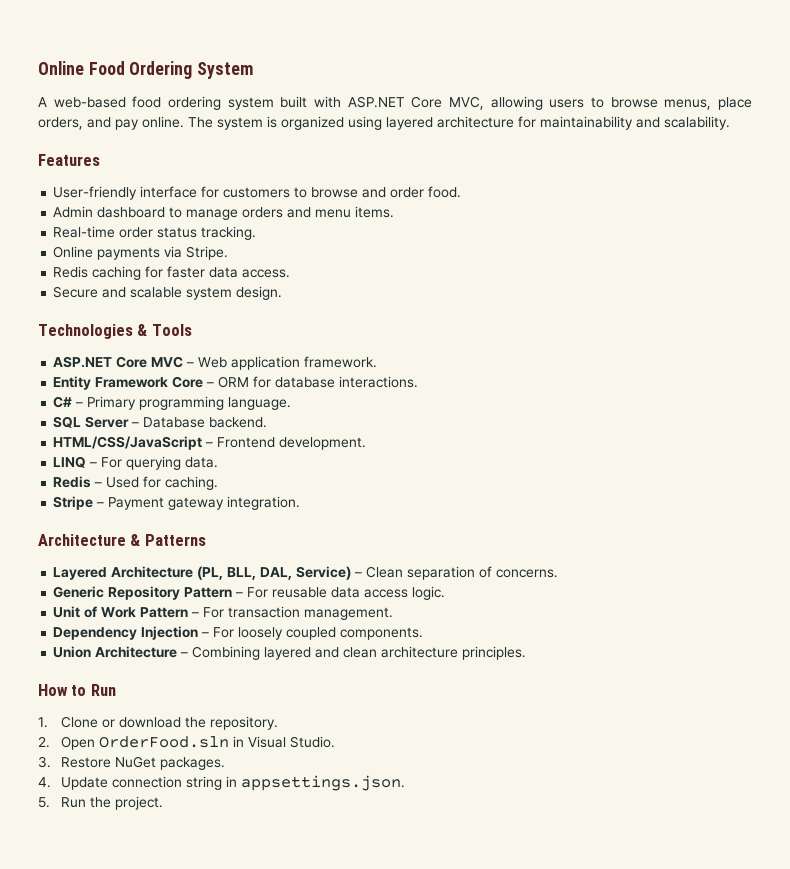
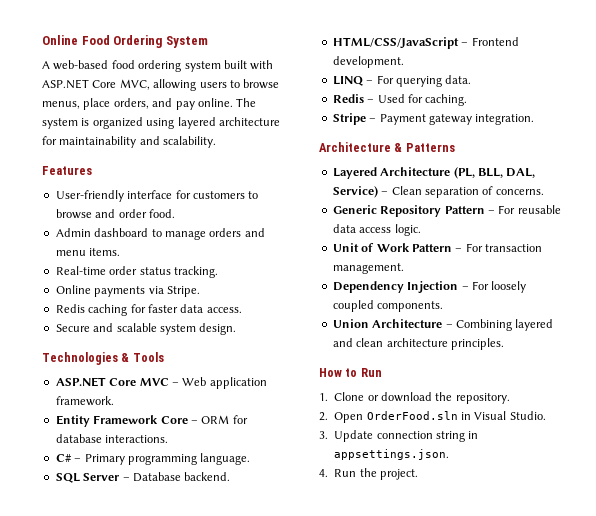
[60,756,225,770] [38,777,51,788] Restore NuGet packages. // 4. -> (328, 435) none
[38,797,50,808] 5. -> [319,469,328,477] 4.

